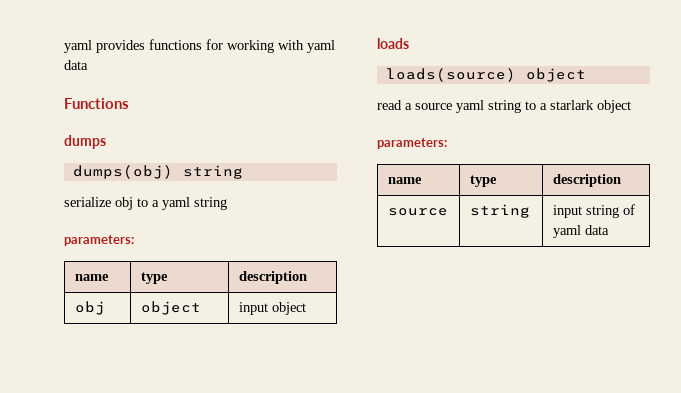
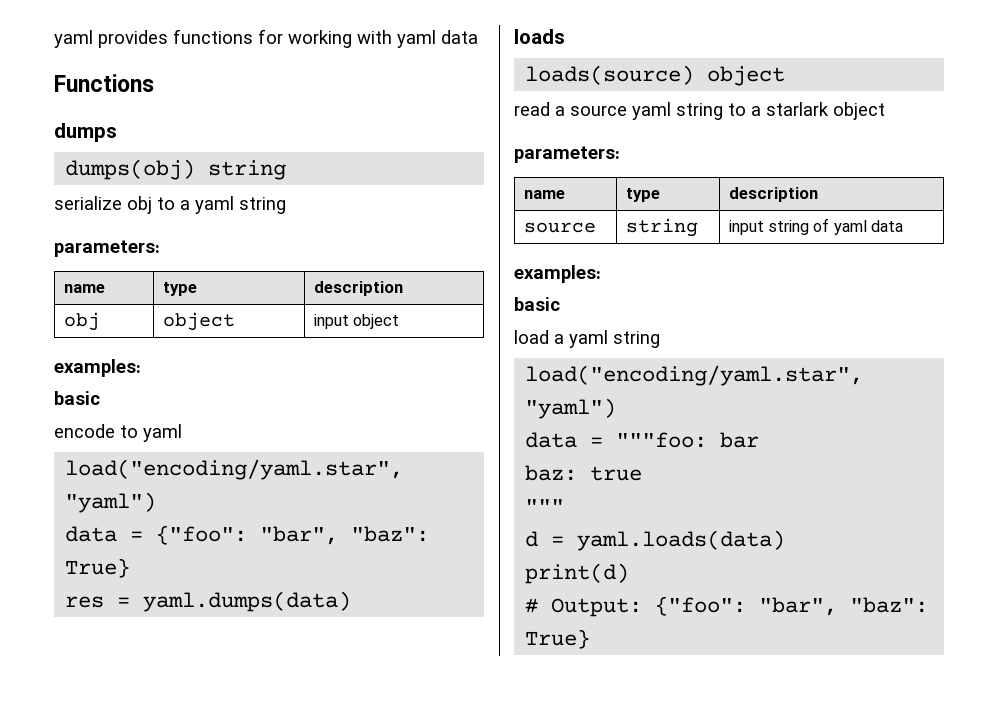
(306, 308) none -> [54,359,141,377] [54,391,100,405] [54,424,182,442] [65,459,404,480] [65,492,157,513] [65,525,430,545] [65,558,131,578] [65,591,352,612] // examples: // basic // encode to yaml // load("encoding/yaml.star", "yaml") // data = {"foo": "bar", "baz": True} // res = yaml.dumps(data)
(609, 230) none -> [514,265,601,283] [514,297,560,311] [514,330,660,348] [525,365,864,386] [525,398,617,419] [525,432,760,448] [525,465,643,481] [525,499,565,513] [525,530,786,551] [525,563,630,584] [525,596,929,617] [525,629,591,649] // examples: // basic // load a yaml string // load("encoding/yaml.star", "yaml") // data = """foo: bar // baz: true // """ // d = yaml.loads(data) // print(d) // # Output: {"foo": "bar", "baz": True}

